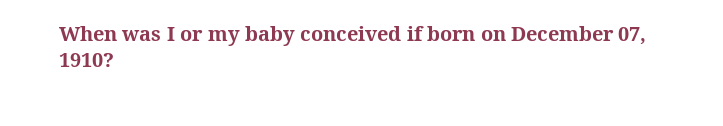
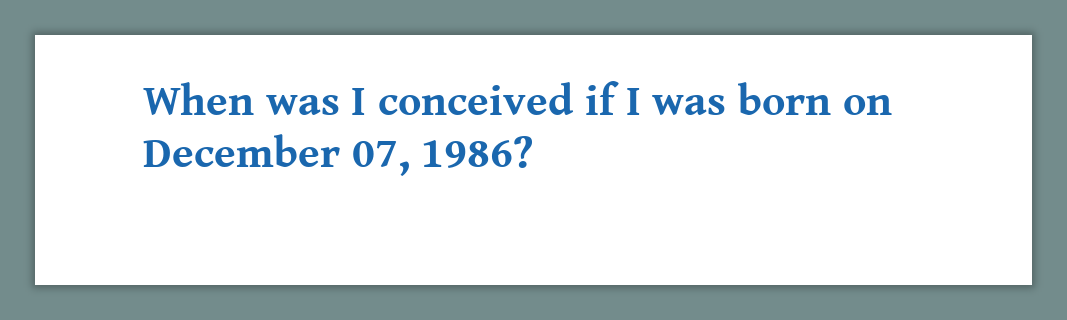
[180,26,424,46] or my baby conceived if -> [378,81,727,115] conceived if I was
[59,53,114,67] 1910? -> [421,136,534,168] 1986?

